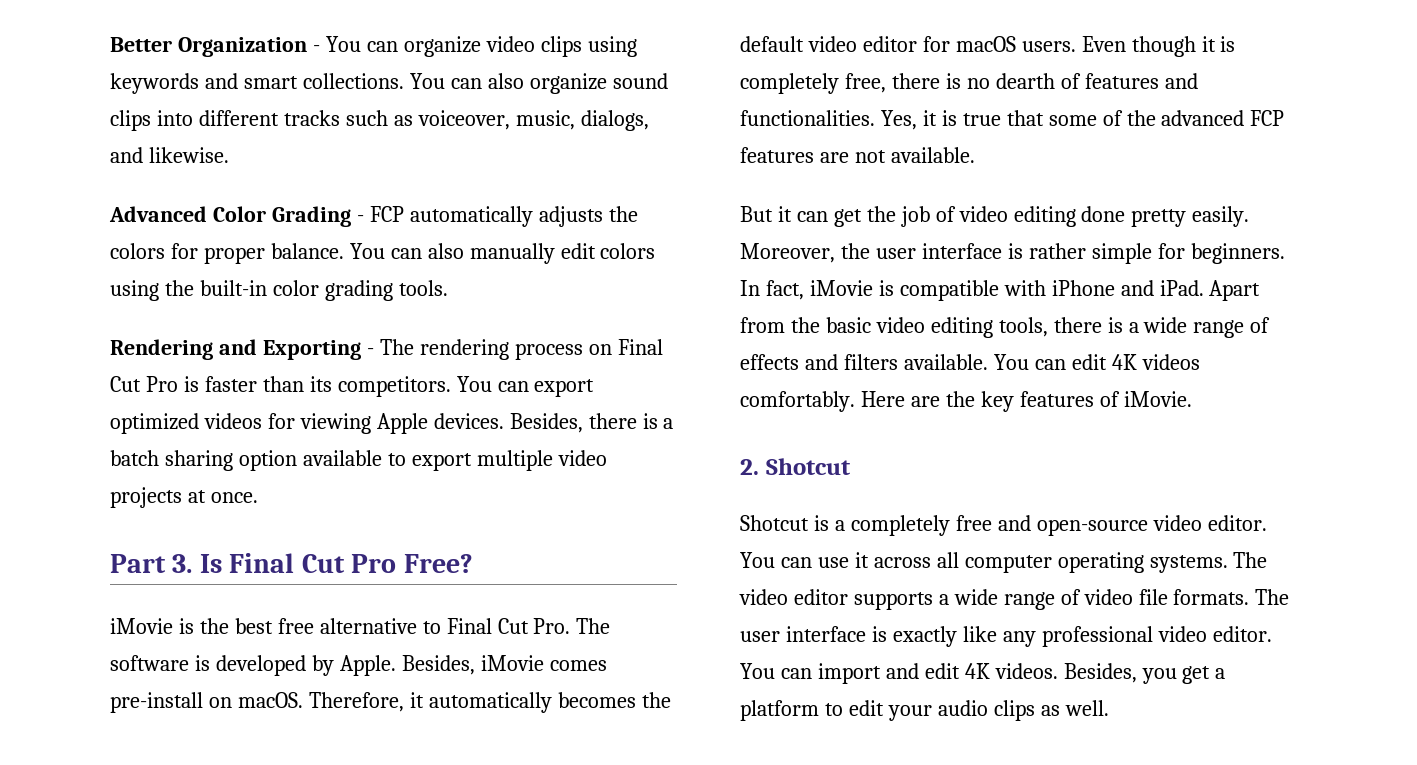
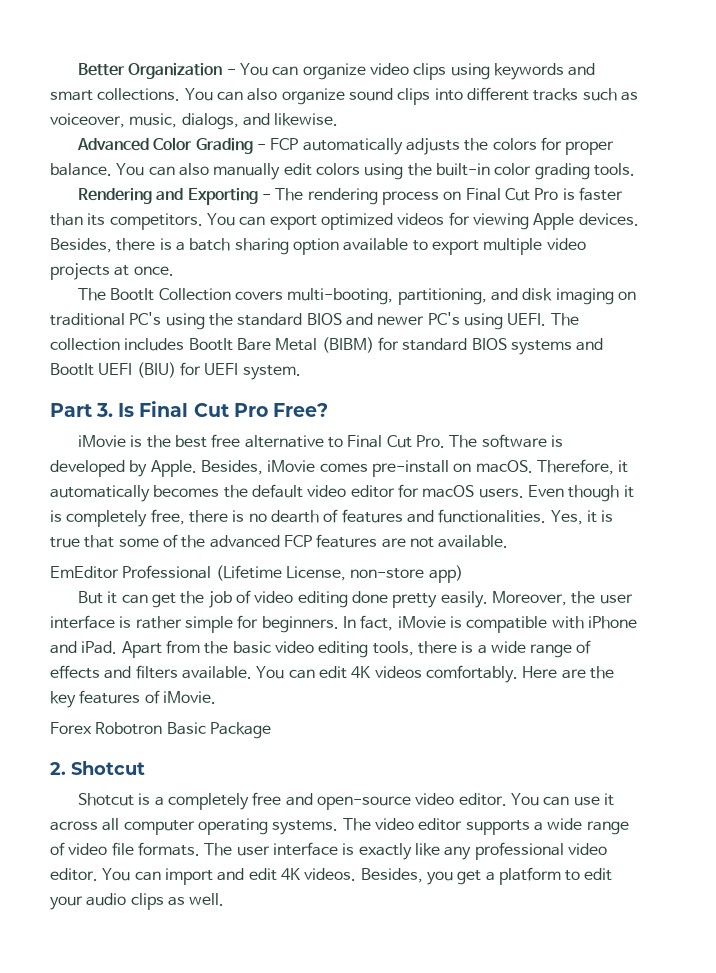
(258, 497) none -> [78,288,637,305] [50,312,579,330] [50,337,604,355] [50,362,301,380] // The BootIt Collection covers multi-booting, partitioning, and disk imaging on traditional PC's using the standard BIOS and newer PC's using UEFI. The collection includes BootIt Bare Metal (BIBM) for standard BIOS systems and BootIt UEFI (BIU) for UEFI system.
(975, 155) none -> [50,565,463,583] // EmEditor Professional (Lifetime License, non-store app)
(1192, 399) none -> [50,722,271,739] // Forex Robotron Basic Package

